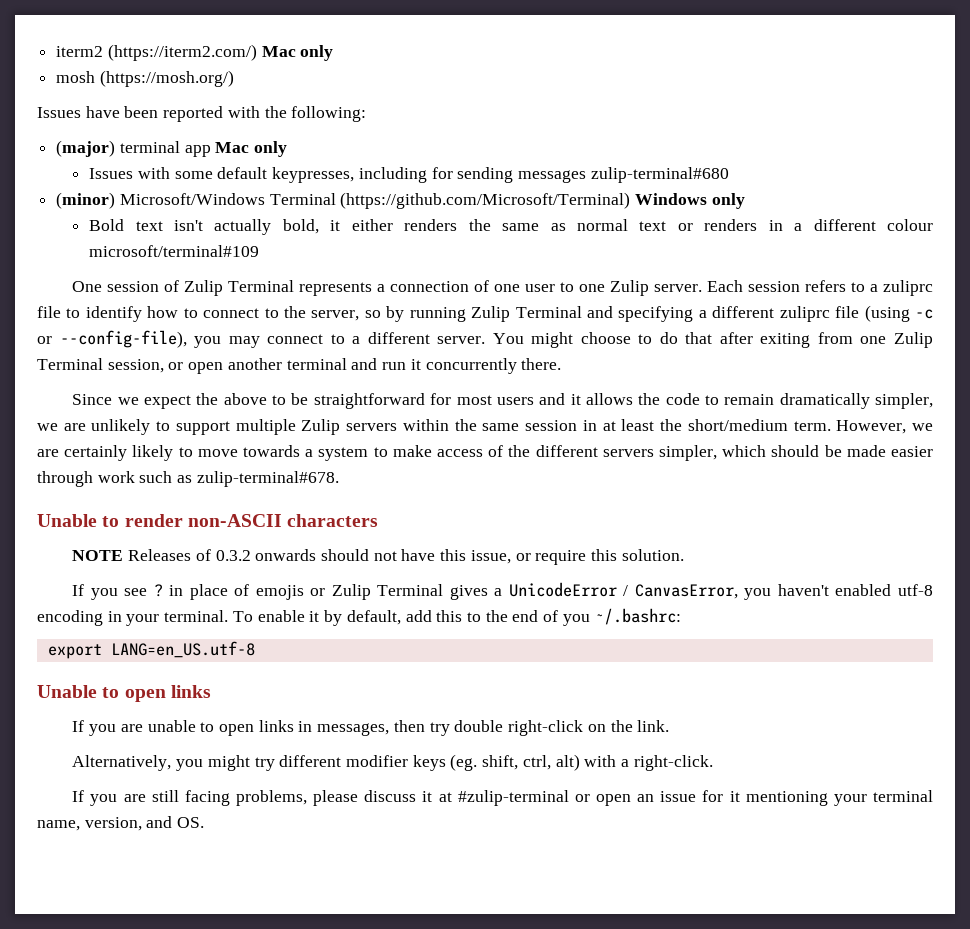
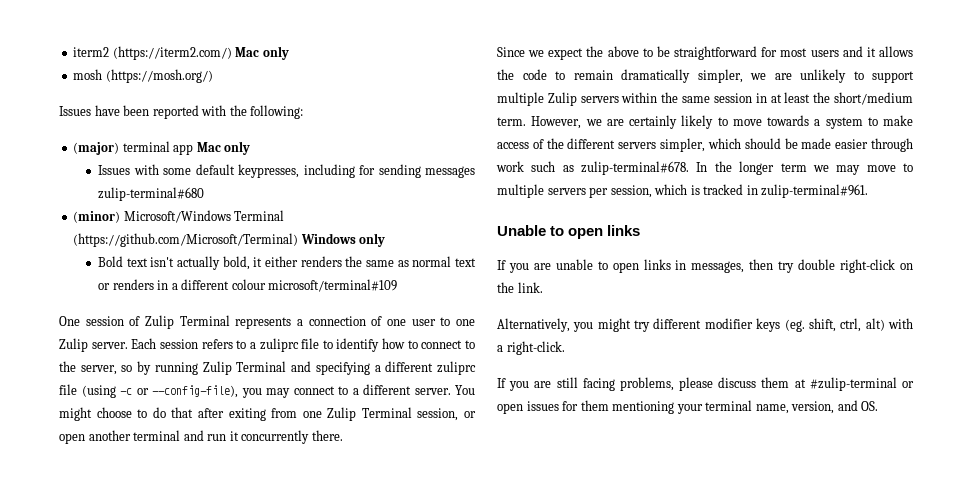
[37,514,379,527] [72,549,684,565] [72,582,934,600] [37,608,681,626] [47,641,255,659] // Unable to render non-ASCII characters // NOTE Releases of 0.3.2 onwards should not have this issue, or require this solution. // If you see ? in place of emojis or Zulip Terminal gives a UnicodeError / CanvasError, you haven't enabled utf-8 encoding in your terminal. To enable it by default, add this to the end of you ~/.bashrc: // export LANG=en_US.utf-8 -> [696,161,913,175] [497,184,869,198] In the longer term we may move to multiple servers per session, which is tracked in zulip-terminal#961.
[422,791,433,802] it -> [761,377,790,388] them
[637,790,740,802] an issue for it -> [526,400,609,411] issues for them

